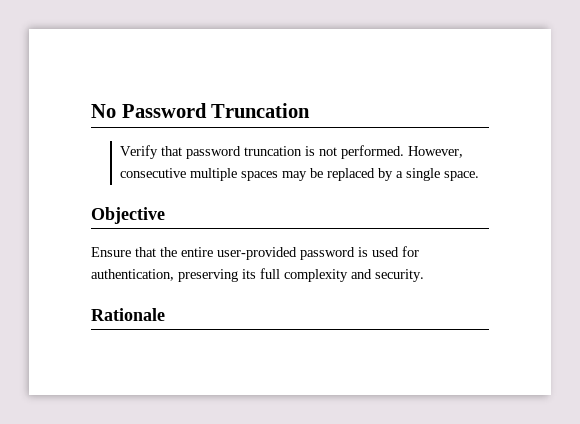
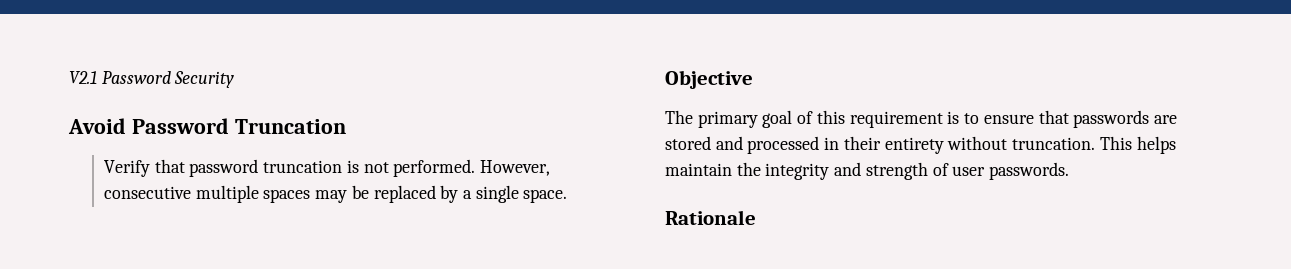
[91,104,116,118] No -> [69,71,235,88] [68,118,126,134] V2.1 Password Security // Avoid
[91,246,419,260] [91,268,424,282] Ensure that the entire user-provided password is used for authentication, preserving its full complexity and security. -> [665,110,1177,128] [665,136,1176,154] [665,162,1070,180] The primary goal of this requirement is to ensure that passwords are stored and processed in their entirety without truncation. This helps maintain the integrity and strength of user passwords.

